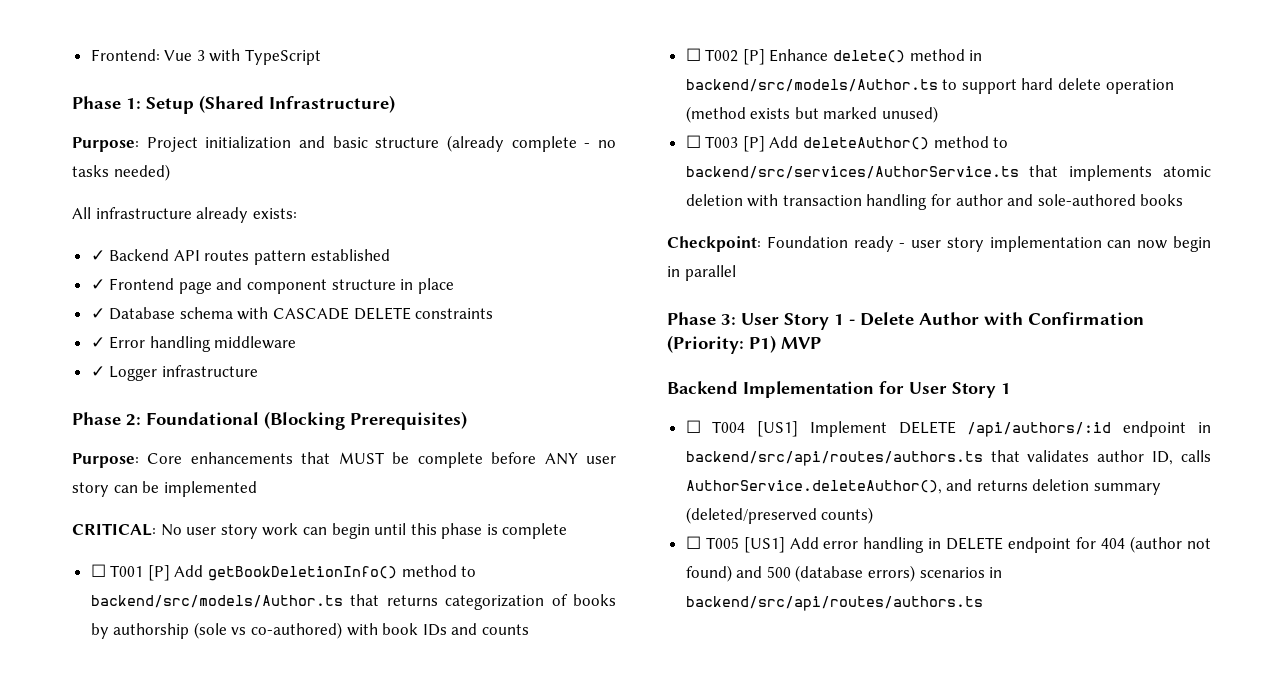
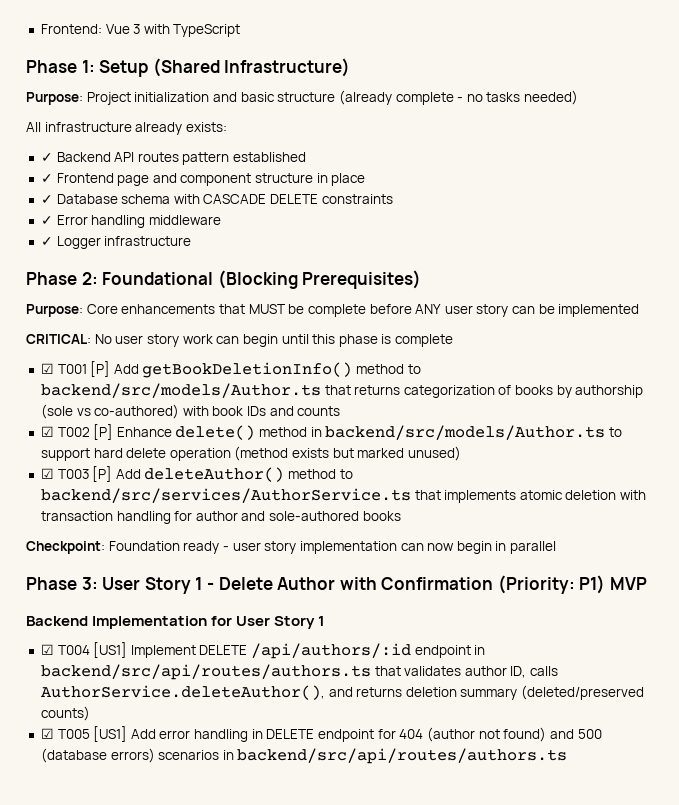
[90,564,106,577] ☐ -> [40,363,54,374] ☑
[685,48,701,61] ☐ -> [40,426,54,437] ☑
[685,135,701,148] ☐ -> [40,468,54,479] ☑
[685,420,701,433] ☐ -> [40,644,54,655] ☑
[685,536,701,549] ☐ -> [40,728,54,739] ☑

